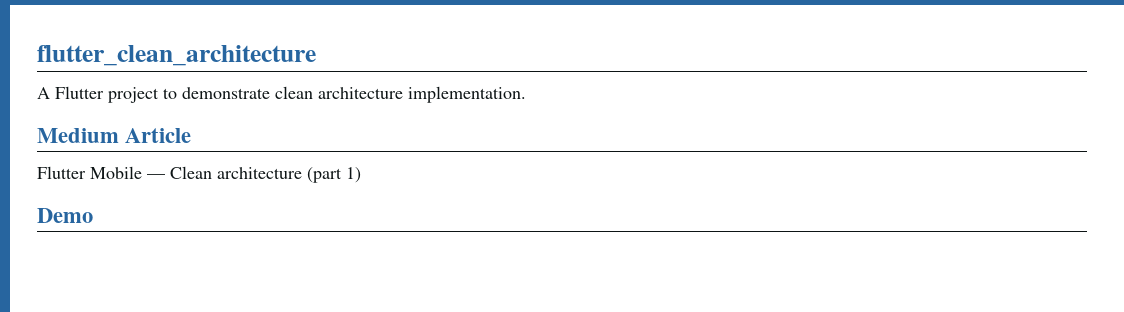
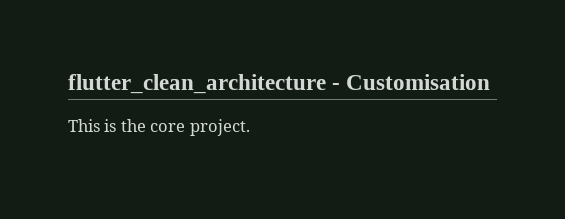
[37,86,526,103] [37,128,192,143] [37,166,361,183] [37,208,93,223] // A Flutter project to demonstrate clean architecture implementation. // Medium Article // Flutter Mobile — Clean architecture (part 1) // Demo -> [332,74,491,90] [68,119,250,136] - Customisation // This is the core project.

